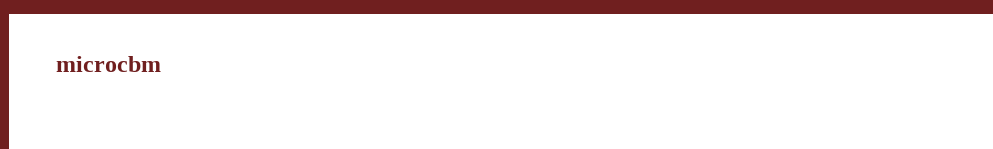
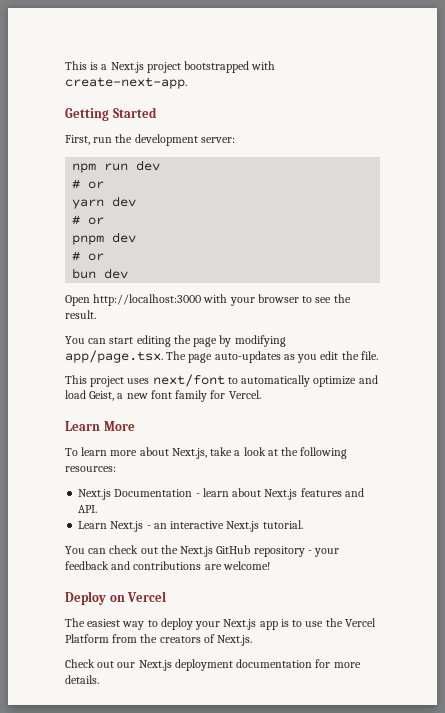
[56,56,161,72] microcbm -> [65,61,276,73] [65,77,187,89] [65,107,157,121] [65,134,235,146] [72,160,161,173] [72,179,105,189] [72,196,137,209] [72,215,105,225] [72,232,137,245] [72,251,105,261] [72,268,129,279] [65,294,351,306] [65,310,96,319] [65,335,286,347] [65,350,378,363] [65,374,378,387] [65,390,261,402] [65,421,135,431] [65,447,348,459] [65,466,116,472] [78,488,364,500] [78,505,98,513] [78,520,303,532] [65,545,340,557] [65,561,270,570] [65,591,167,605] [65,618,376,630] [65,634,253,646] [65,659,361,671] [65,675,99,684] This is a Next.js project bootstrapped with create-next-app. // Getting Started // First, run the development server: // npm run dev // # or // yarn dev // # or // pnpm dev // # or // bun dev // Open http://localhost:3000 with your browser to see the result. // You can start editing the page by modifying app/page.tsx. The page auto-updates as you edit the file. // This project uses next/font to automatically optimize and load Geist, a new font family for Vercel. // Learn More // To learn more about Next.js, take a look at the following resources: // Next.js Documentation - learn about Next.js features and API. // Learn Next.js - an interactive Next.js tutorial. // You can check out the Next.js GitHub repository - your feedback and contributions are welcome! // Deploy on Vercel // The easiest way to deploy your Next.js app is to use the Vercel Platform from the creators of Next.js. // Check out our Next.js deployment documentation for more details.

